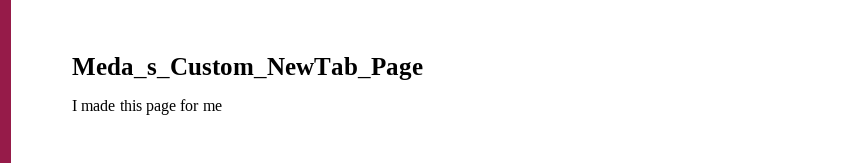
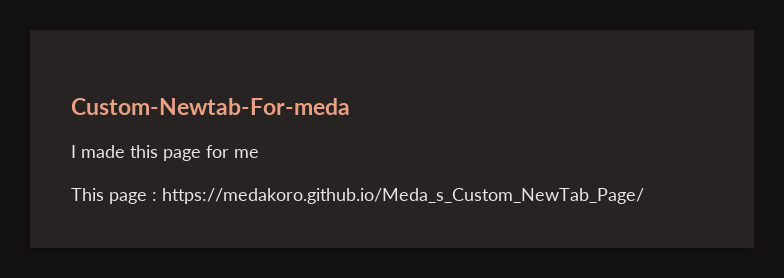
[72,57,423,80] Meda_s_Custom_NewTab_Page -> [71,98,350,115] Custom-Newtab-For-meda
(222, 107) none -> [71,188,644,204] // This page : https://medakoro.github.io/Meda_s_Custom_NewTab_Page/

